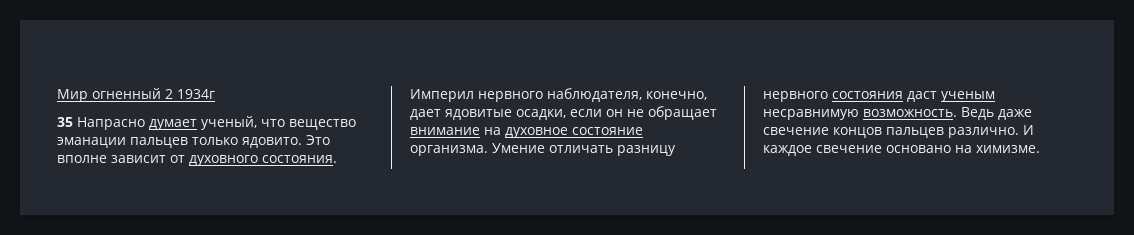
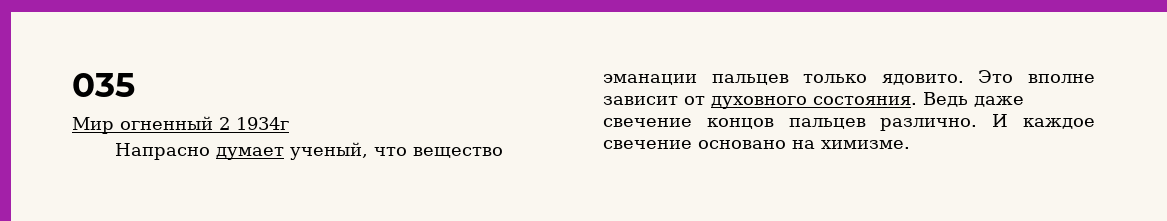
(57, 95) none -> [72,73,135,97] 035 //
[57,117,73,127] 35 -> (289, 123) none
[410,88,707,102] [410,106,717,120] [410,127,643,138] [410,143,676,156] [763,91,995,102] [763,109,957,120] Империл нервного наблюдателя, конечно, дает ядовитые осадки, если он не обращает внимание на духовное состояние организма. Умение отличать разницу нервного состояния даст ученым несравнимую возможность. -> (917, 100) none

